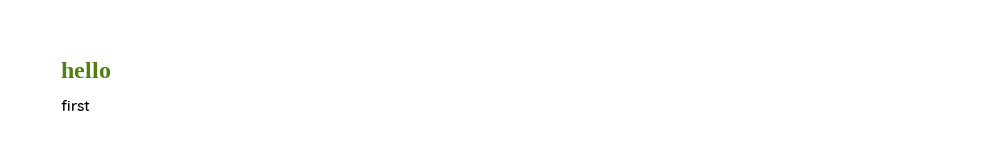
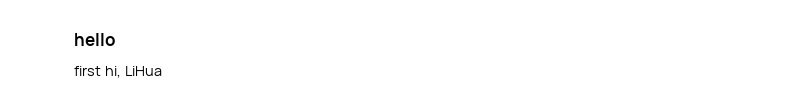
(90, 105) none -> [104,66,162,78] hi, LiHua

